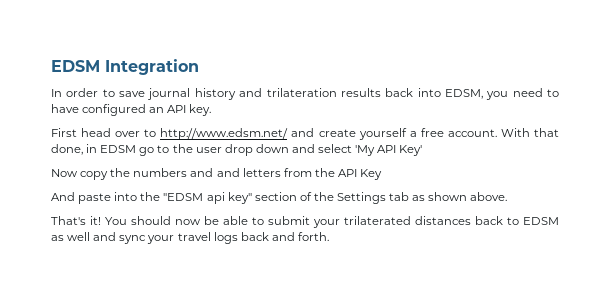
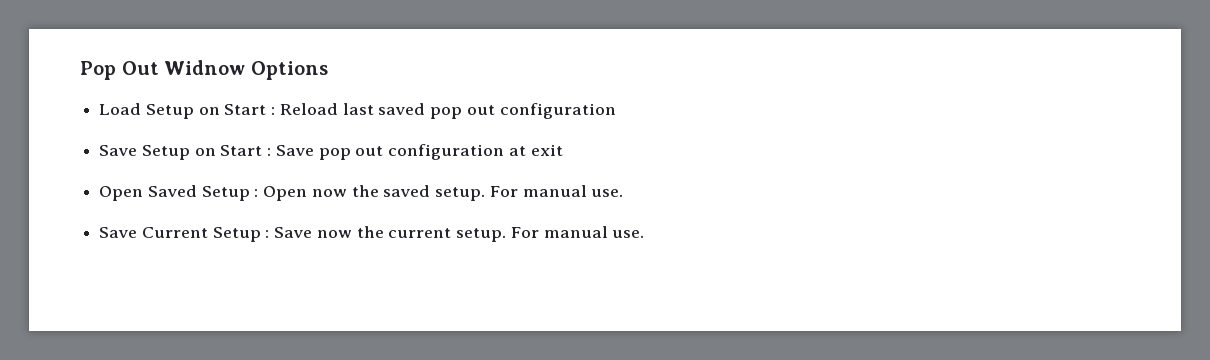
[51,59,199,75] [51,88,559,100] [51,104,212,116] [51,128,559,140] [51,144,423,156] [51,168,383,180] [51,192,508,204] [51,216,559,228] [51,232,329,244] EDSM Integration // In order to save journal history and trilateration results back into EDSM, you need to have configured an API key. // First head over to http://www.edsm.net/ and create yourself a free account. With that done, in EDSM go to the user drop down and select 'My API Key' // Now copy the numbers and and letters from the API Key // And paste into the "EDSM api key" section of the Settings tab as shown above. // That's it! You should now be able to submit your trilaterated distances back to EDSM as well and sync your travel logs back and forth. -> [80,60,328,80] [99,103,616,119] [99,144,563,160] [99,185,624,201] [99,226,645,242] Pop Out Widnow Options // Load Setup on Start : Reload last saved pop out configuration // Save Setup on Start : Save pop out configuration at exit // Open Saved Setup : Open now the saved setup. For manual use. // Save Current Setup : Save now the current setup. For manual use.

